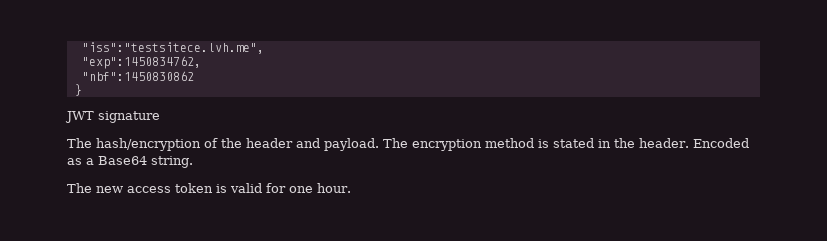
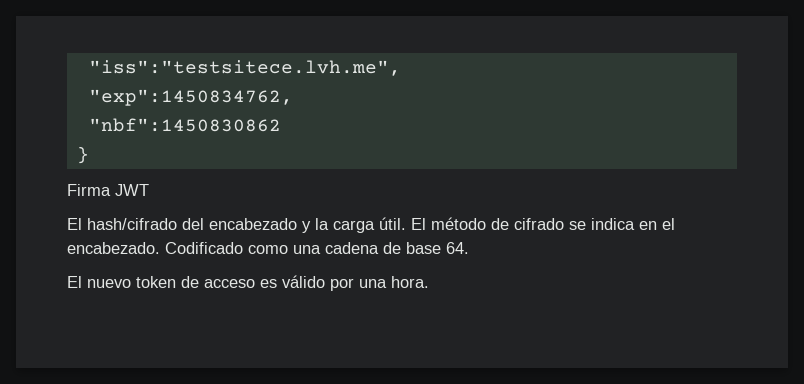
(82, 90) none -> [67,184,111,196] Firma
[98,111,160,123] [67,138,749,151] [67,156,193,168] [67,183,351,193] signature // The hash/encryption of the header and payload. The encryption method is stated in the header. Encoded as a Base64 string. // The new access token is valid for one hour. -> [67,217,675,233] [67,242,469,254] [67,275,429,291] // El hash/cifrado del encabezado y la carga útil. El método de cifrado se indica en el encabezado. Codificado como una cadena de base 64. // El nuevo token de acceso es válido por una hora.

